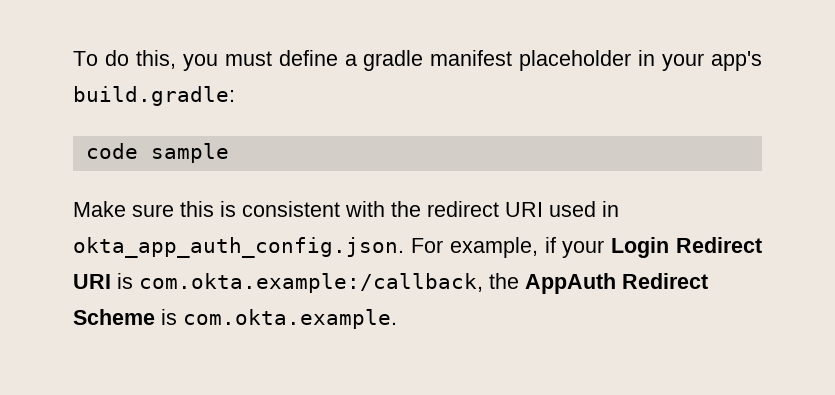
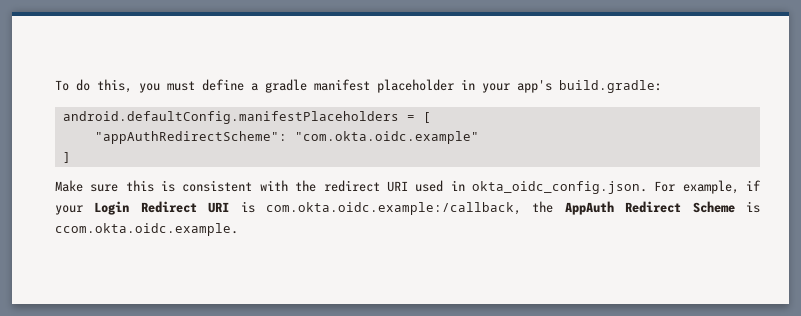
[85,143,229,163] code sample -> [62,111,431,124] [94,131,479,144] [62,152,71,163] android.defaultConfig.manifestPlaceholders = [ // "appAuthRedirectScheme": "com.okta.oidc.example" // ]
[73,237,404,258] okta_app_auth_config.json. -> [471,181,647,194] okta_oidc_config.json.
[139,273,483,293] com.okta.example:/callback, -> [266,202,521,215] com.okta.oidc.example:/callback,
[183,309,397,329] com.okta.example. -> [55,223,238,236] ccom.okta.oidc.example.

